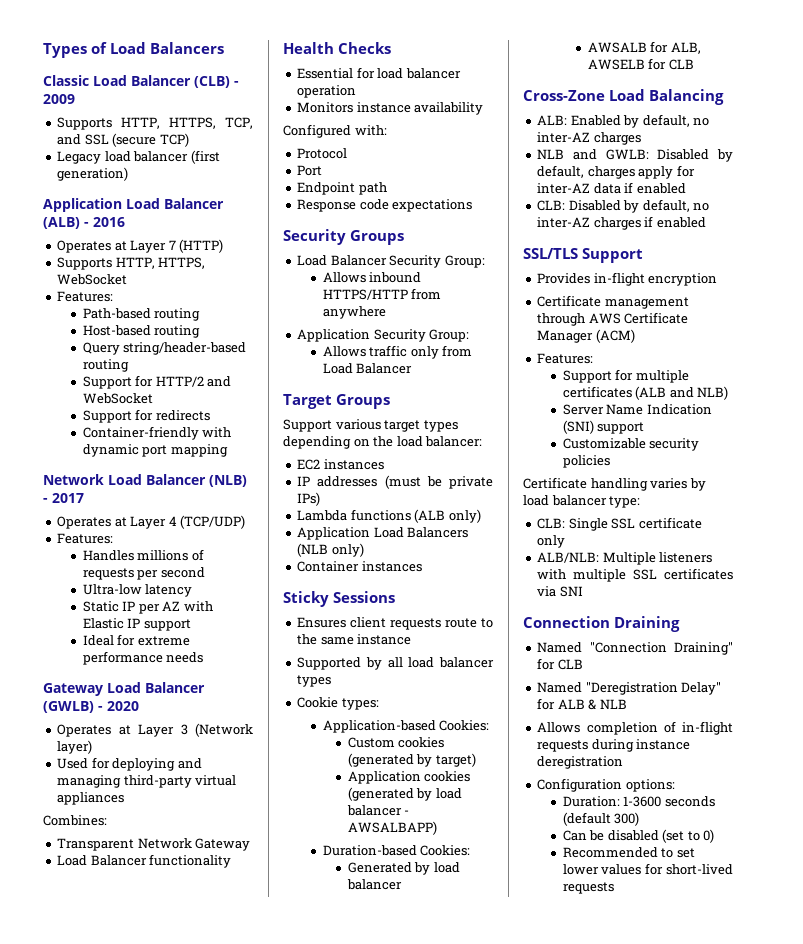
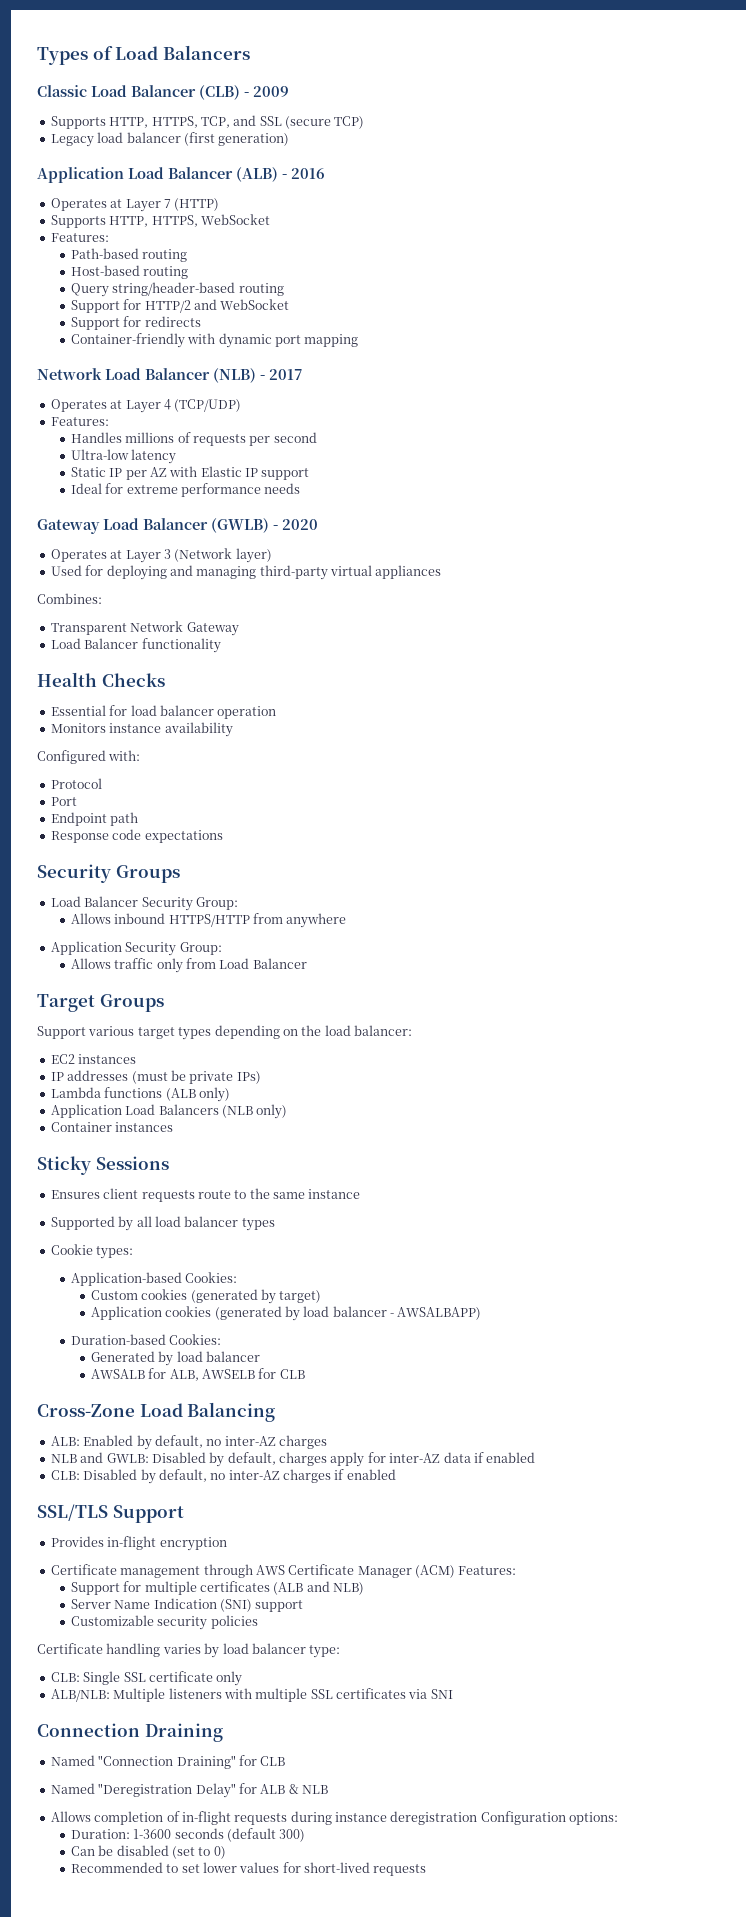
(635, 336) // -> (455, 1571) none
(624, 762) // -> (478, 1818) none

